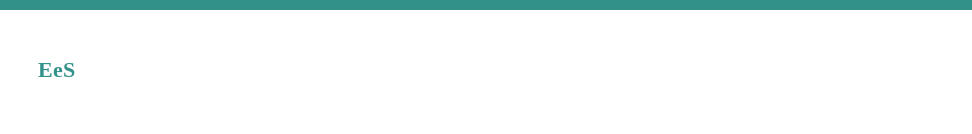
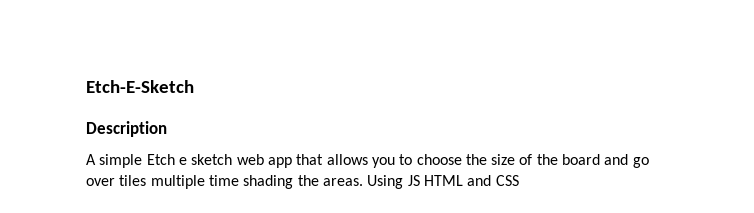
[38,63,75,77] EeS -> [86,80,194,93] [86,121,167,137] [86,154,649,168] [86,175,519,189] Etch-E-Sketch // Description // A simple Etch e sketch web app that allows you to choose the size of the board and go over tiles multiple time shading the areas. Using JS HTML and CSS

